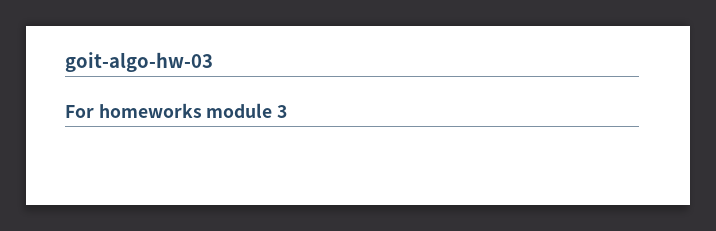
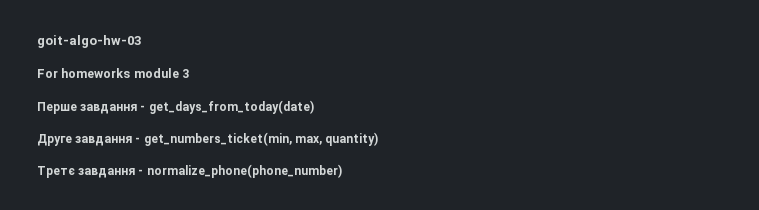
(288, 111) none -> [37,100,314,114] [37,132,379,146] [37,164,342,178] // Перше завдання - get_days_from_today(date) // Друге завдання - get_numbers_ticket(min, max, quantity) // Третє завдання - normalize_phone(phone_number)

